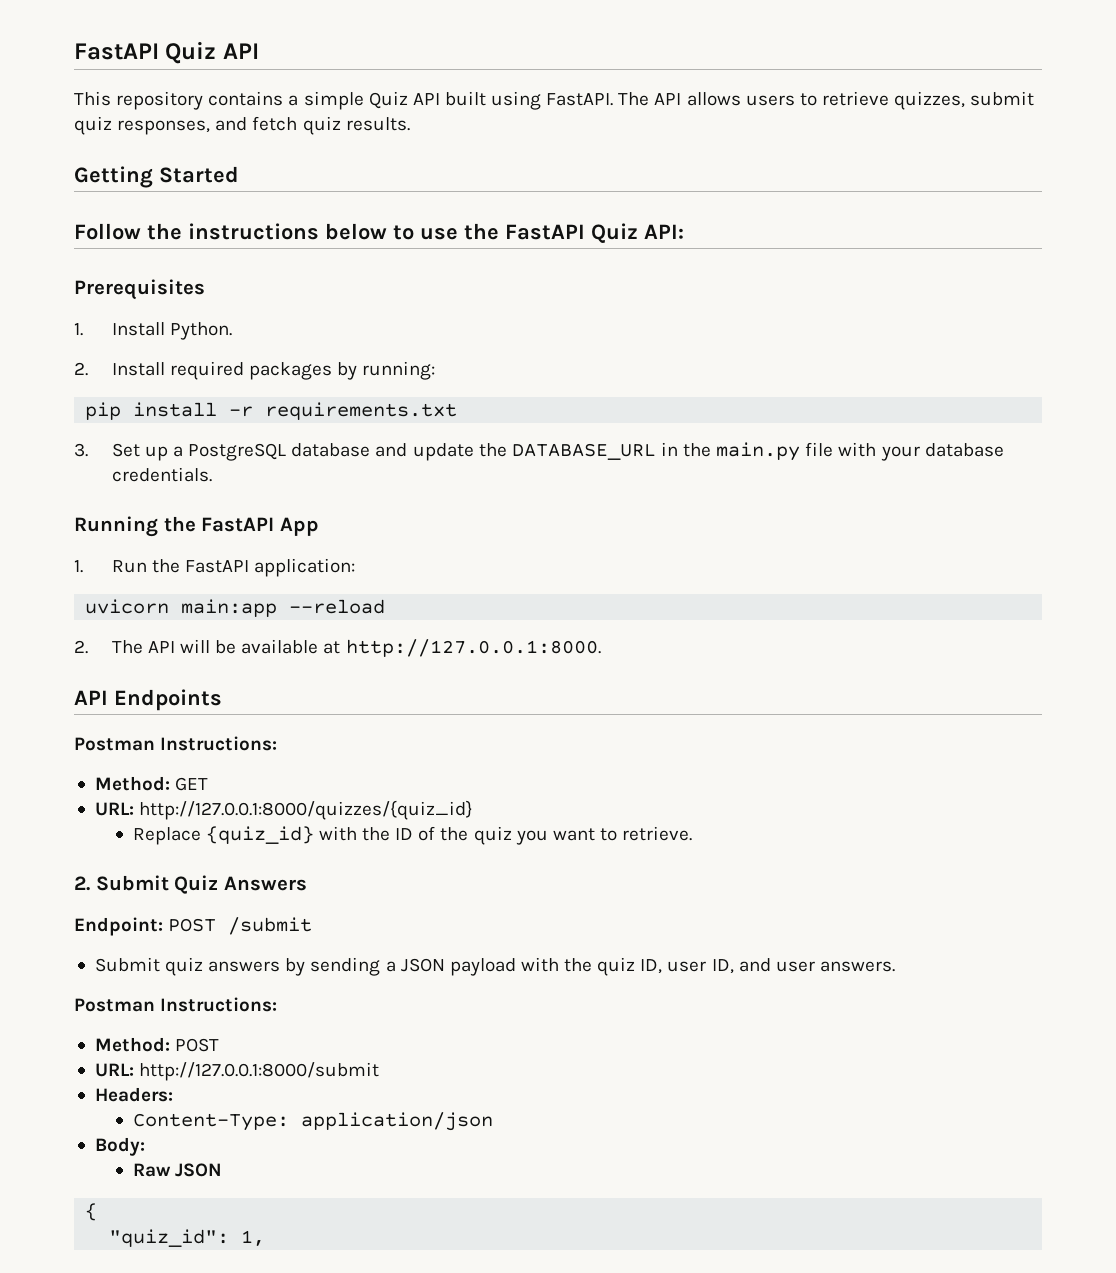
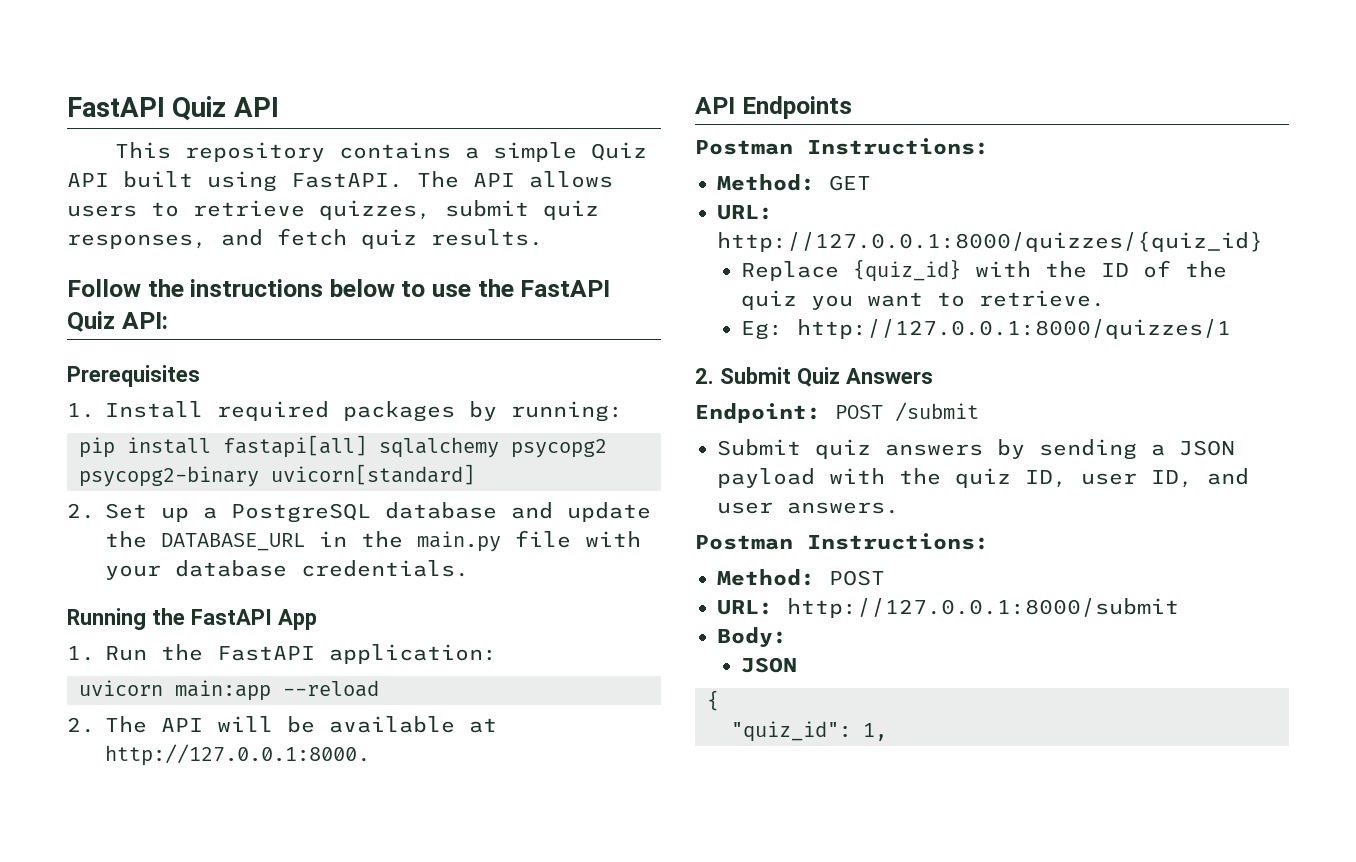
[74,166,239,188] // Getting Started -> (543, 237) none
[169,322,232,340] [74,362,165,376] Python. // 2. Install -> (203, 409) none
[229,402,458,420] [74,443,88,457] -r requirements.txt // 3. -> [223,435,607,458] [79,464,475,487] [67,503,95,519] fastapi[all] sqlalchemy psycopg2 psycopg2-binary uvicorn[standard] // 2.
(693, 833) none -> [741,319,1232,340] // Eg: http://127.0.0.1:8000/quizzes/1
[94,1087,173,1102] [132,1112,493,1131] // Headers: // Content-Type: application/json -> (1179, 608) none
[132,1163,171,1177] Raw -> (787, 637) none

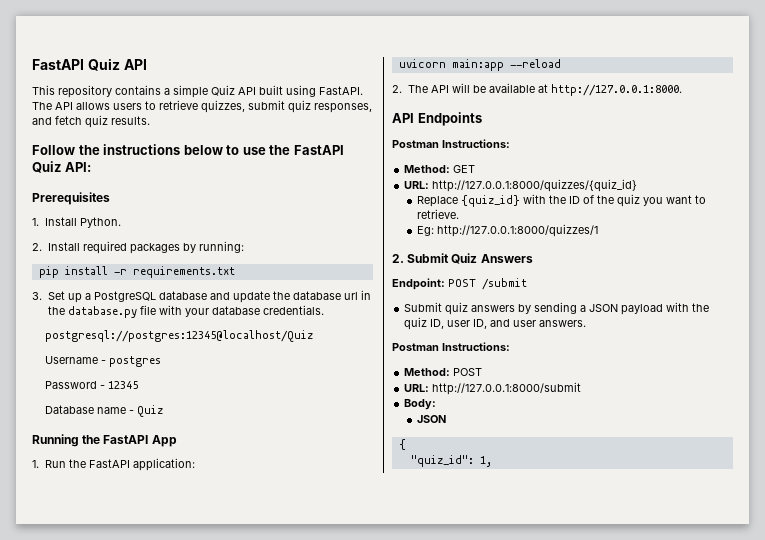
(203, 409) none -> [80,217,122,228] [32,242,80,251] Python. // 2. Install
[223,435,607,458] [79,464,475,487] [67,503,95,519] fastapi[all] sqlalchemy psycopg2 psycopg2-binary uvicorn[standard] // 2. -> [113,266,235,278] [32,292,42,300] -r requirements.txt // 3.
[161,533,305,551] DATABASE_URL -> [292,291,358,300] database url
[417,531,501,552] main.py -> [67,306,137,318] database.py
(469, 568) none -> [45,330,314,342] [45,356,162,367] [45,381,139,389] [45,405,164,417] // postgresql://postgres:12345@localhost/Quiz // Username - postgres // Password - 12345 // Database name - Quiz

